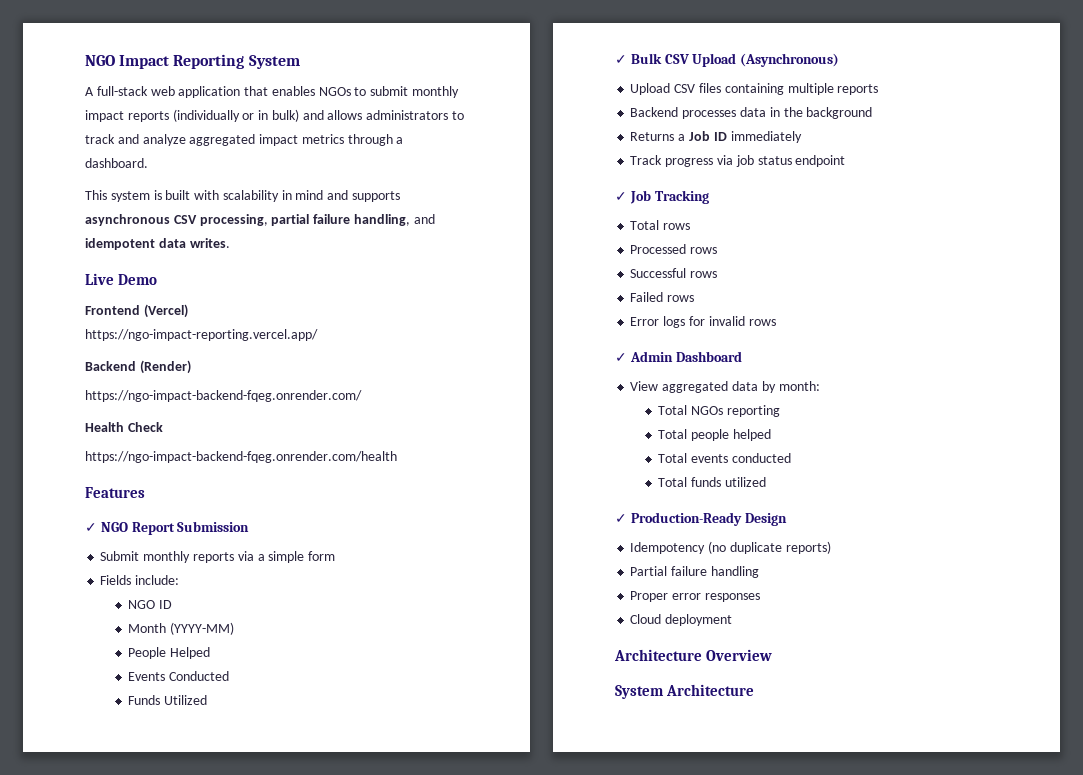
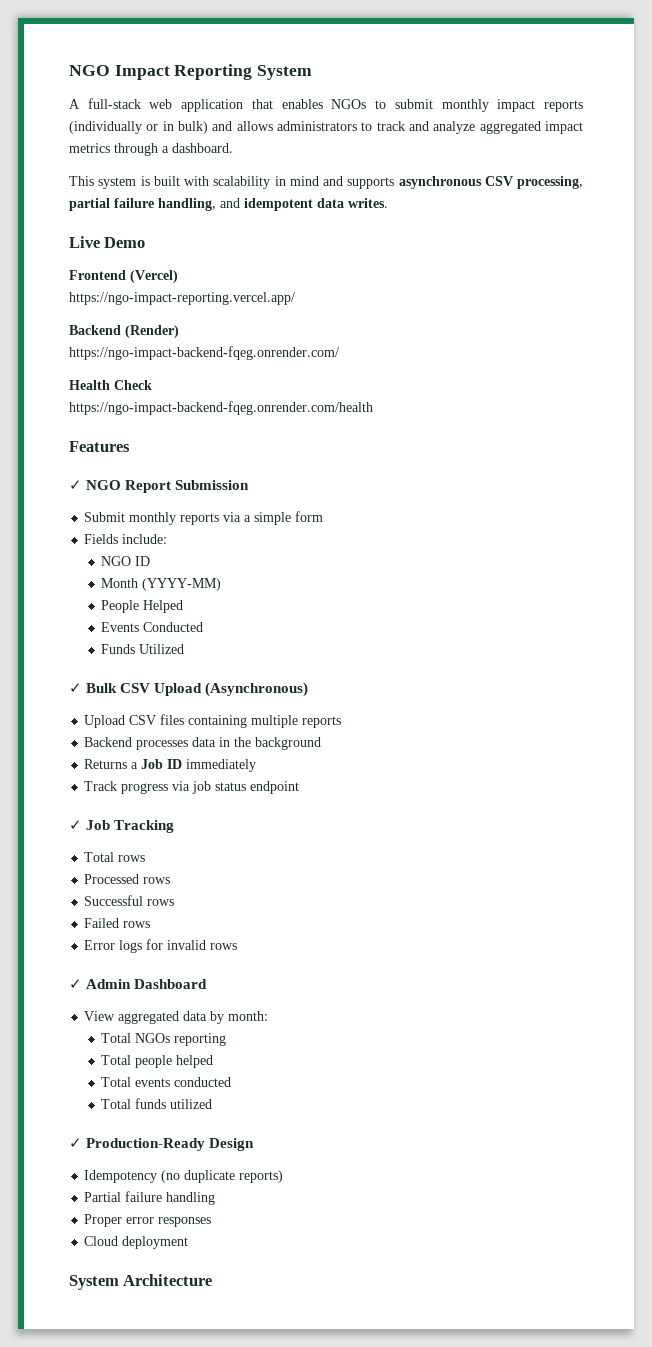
[614,649,773,661] // Architecture Overview -> (189, 1242) none

